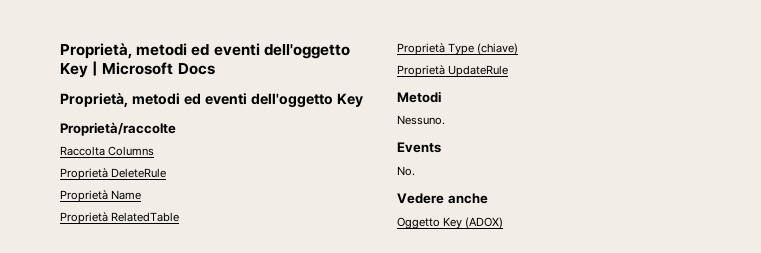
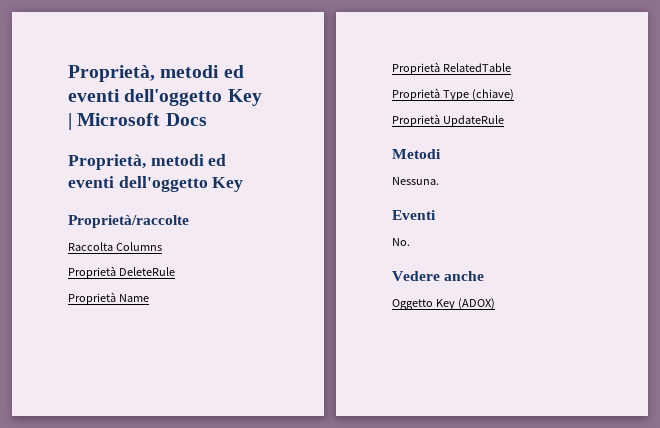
[397,115,445,125] [397,142,441,153] Nessuno. // Events -> [392,177,439,185] [392,210,436,220] Nessuna. // Eventi

